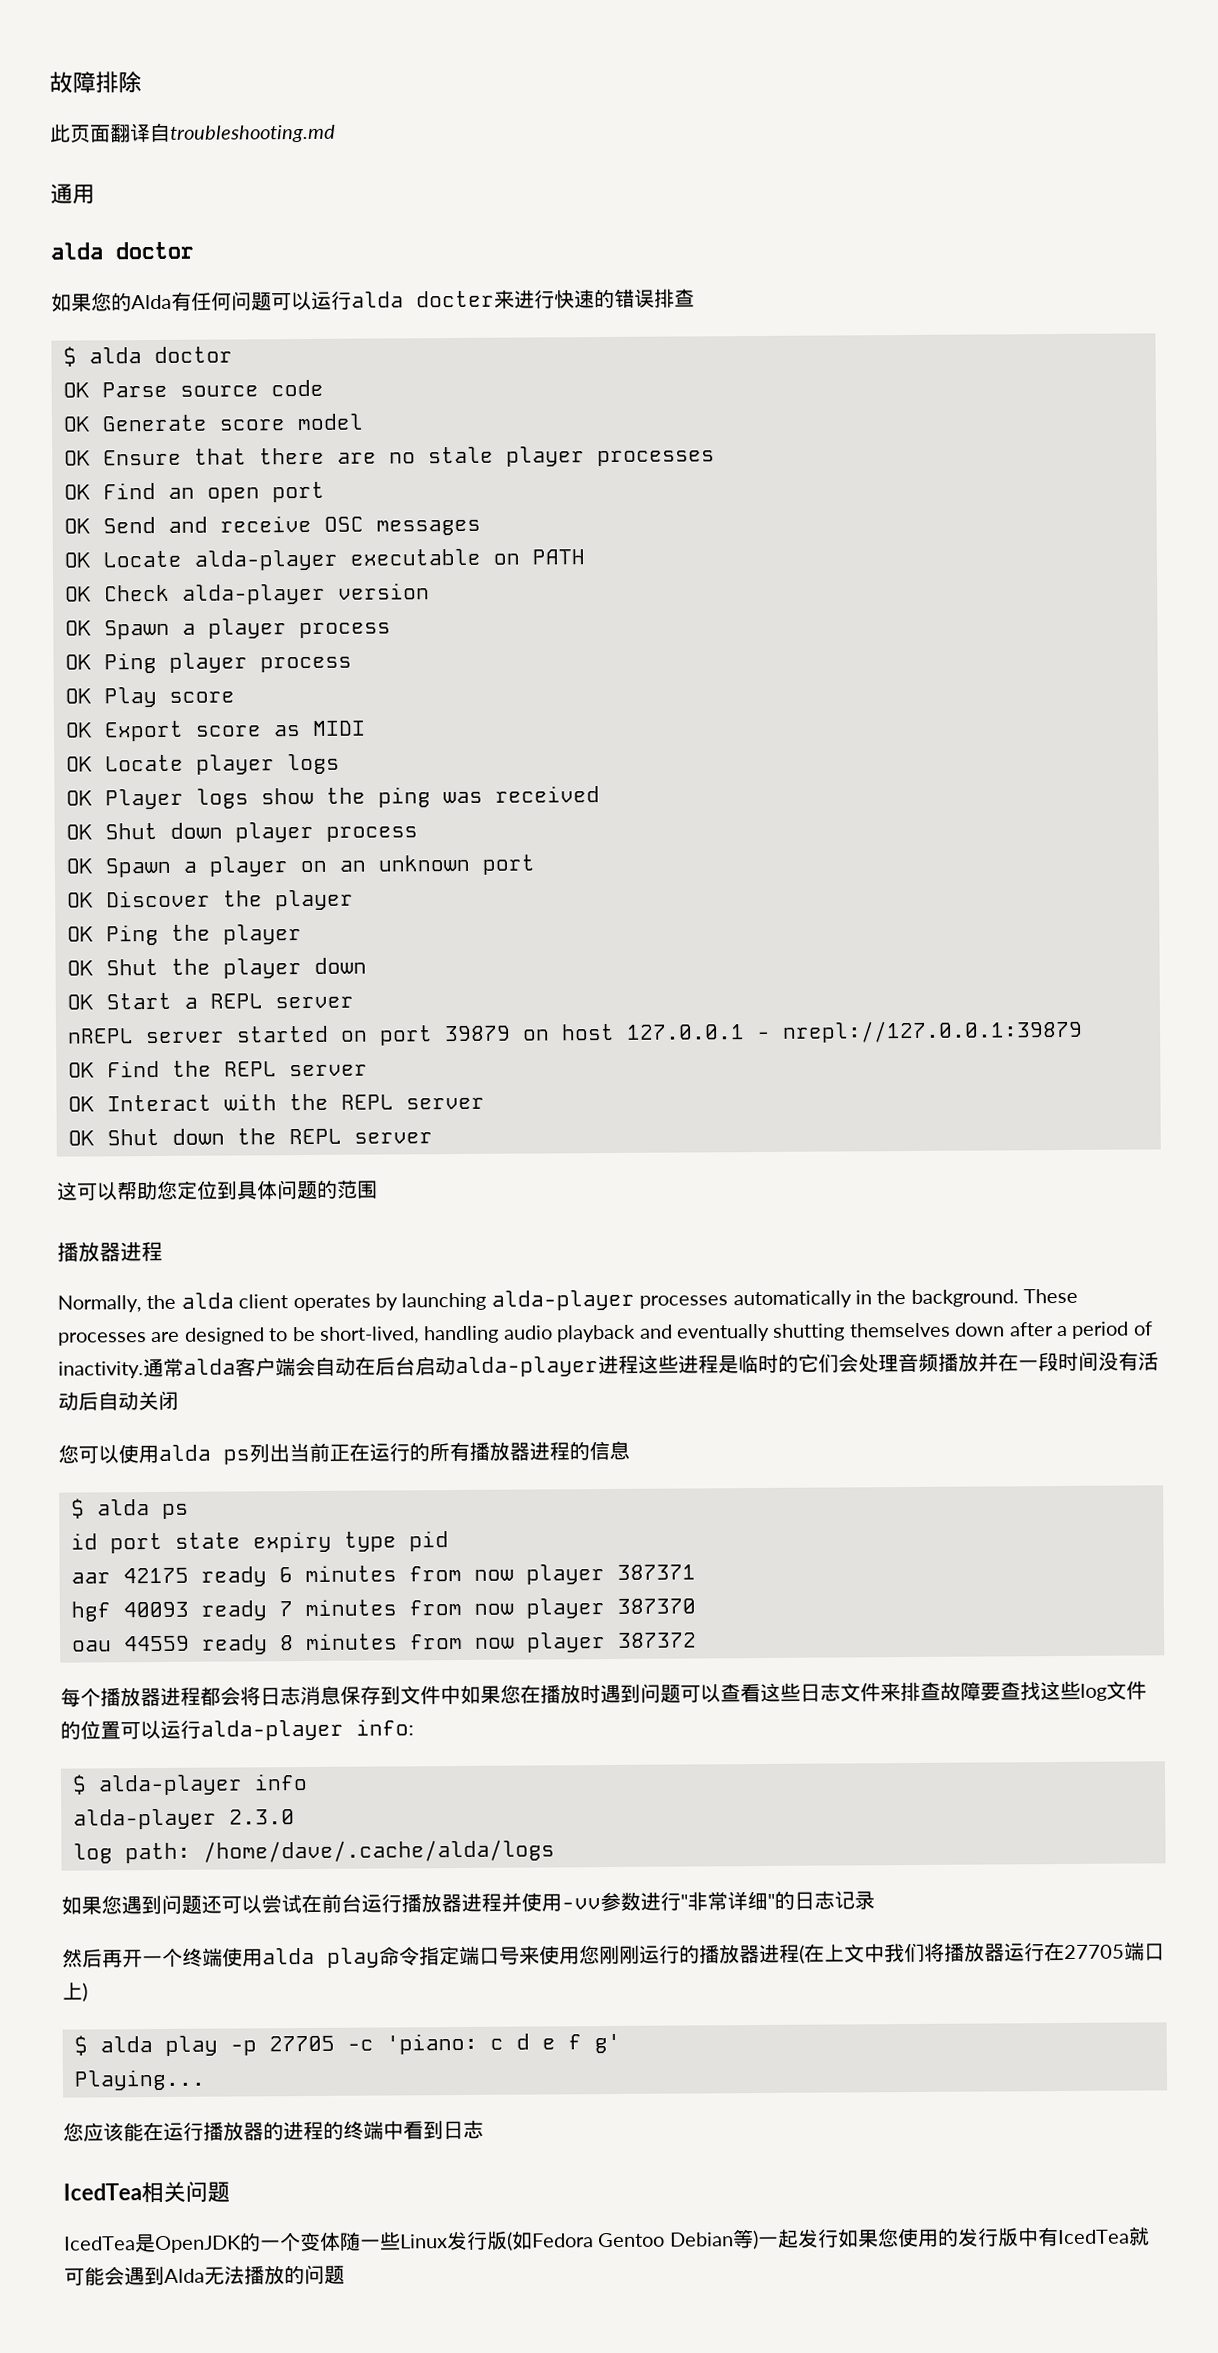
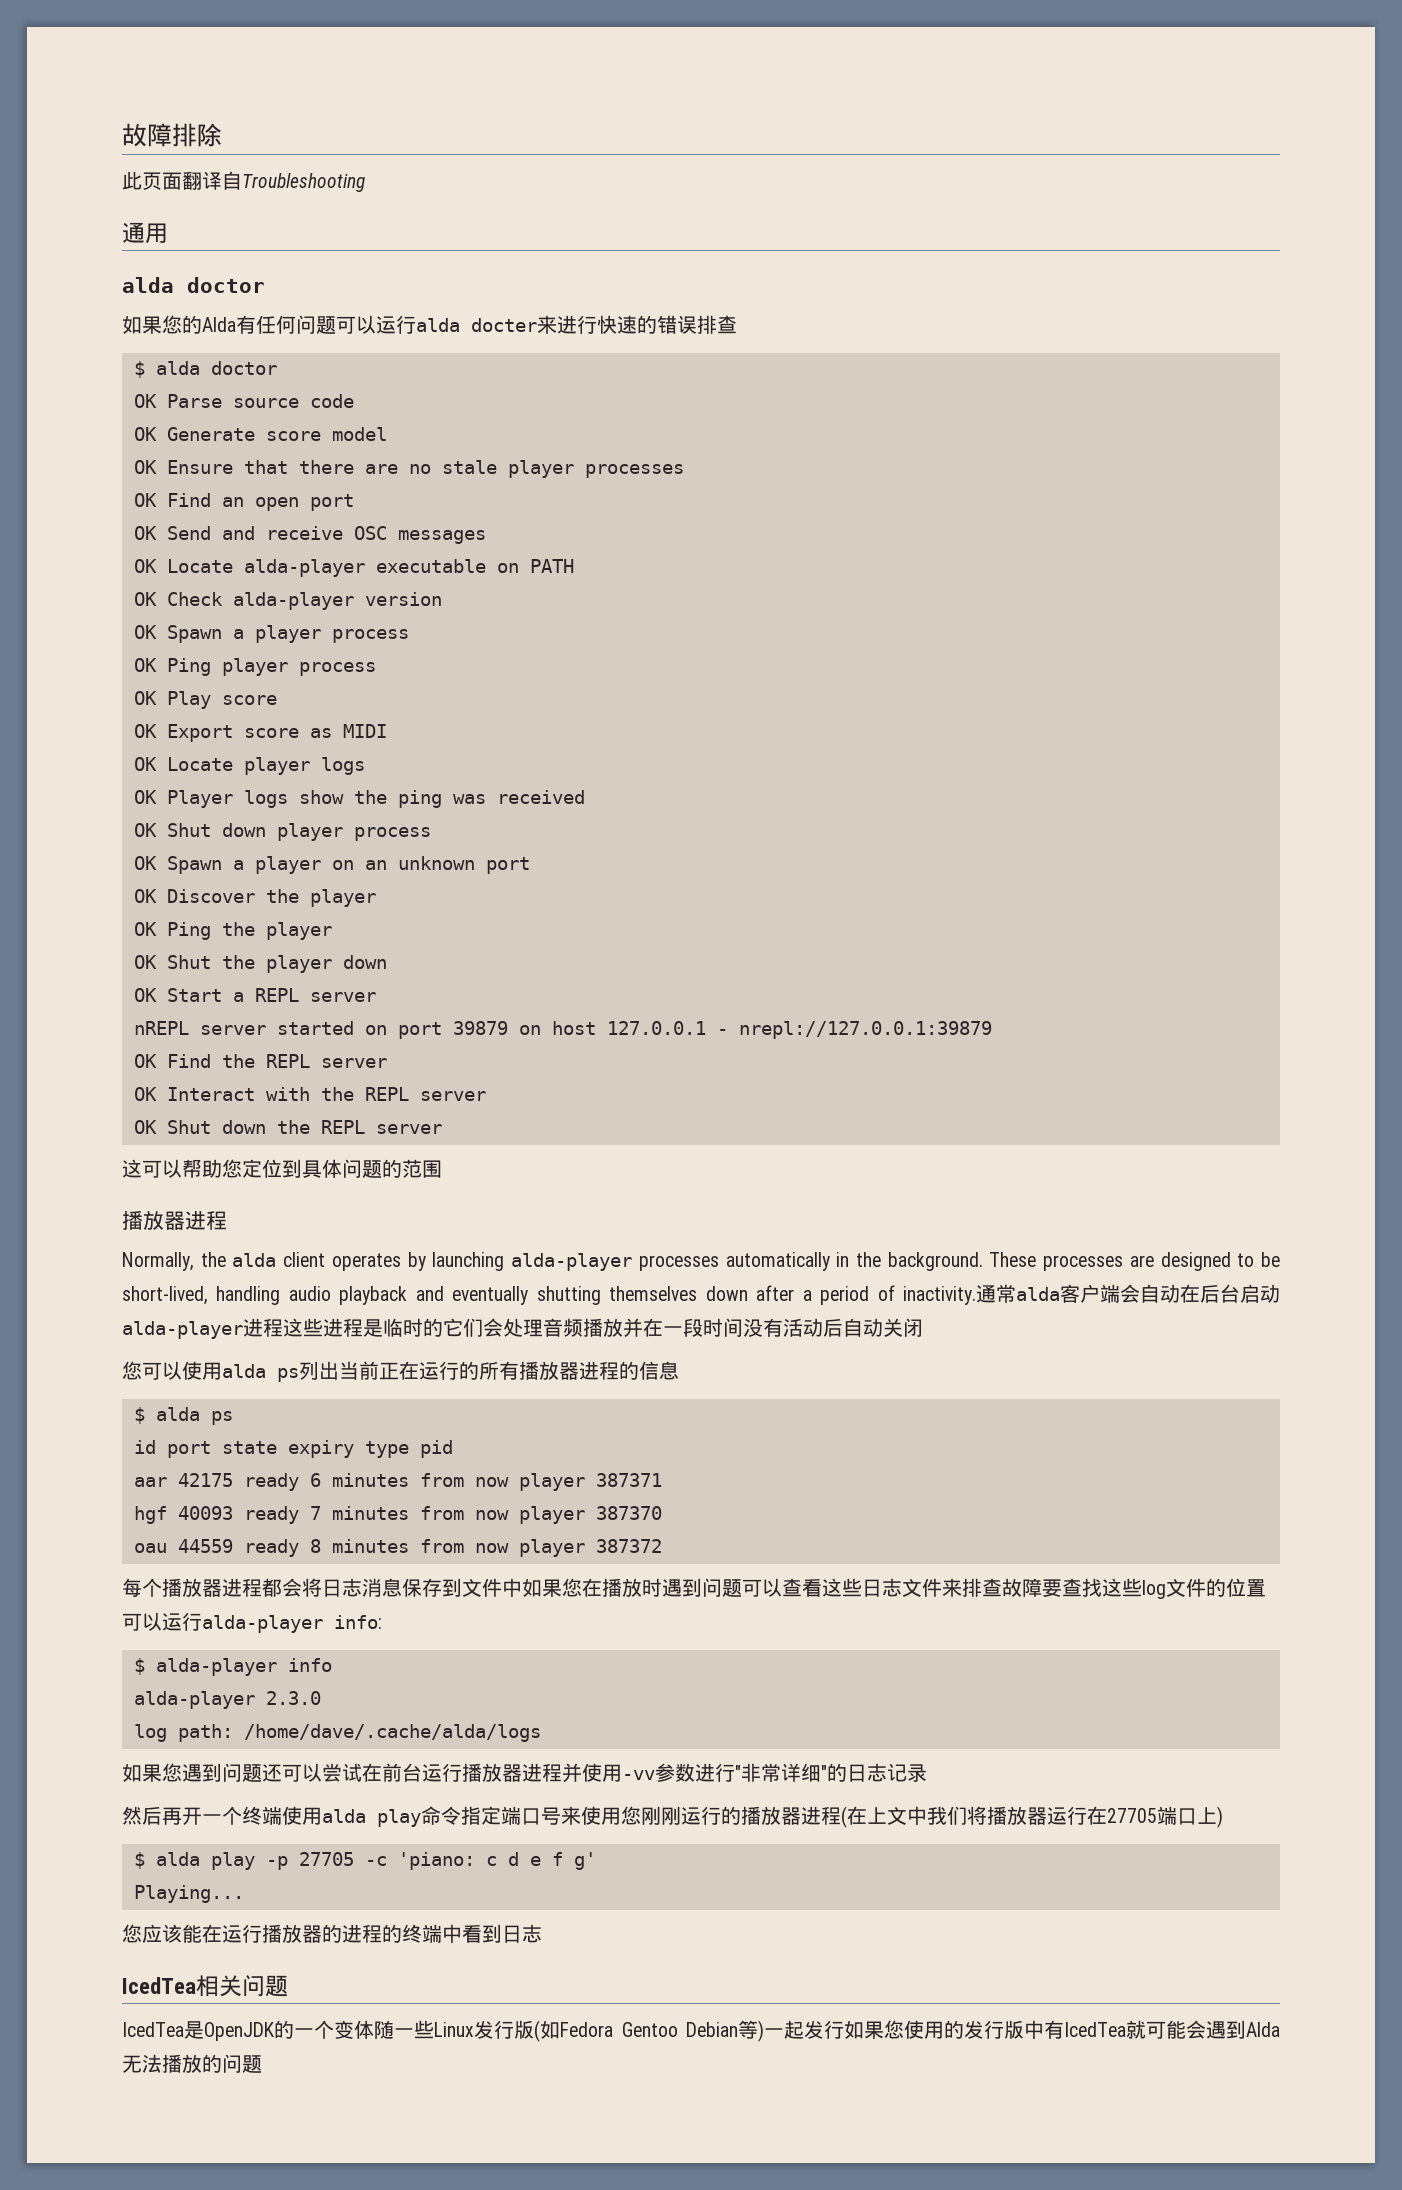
[170,124,336,143] troubleshooting.md -> [242,173,365,192] Troubleshooting

